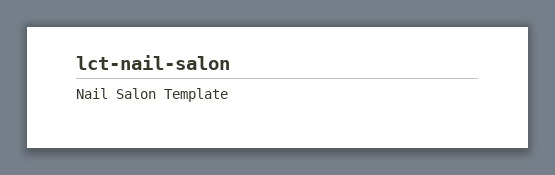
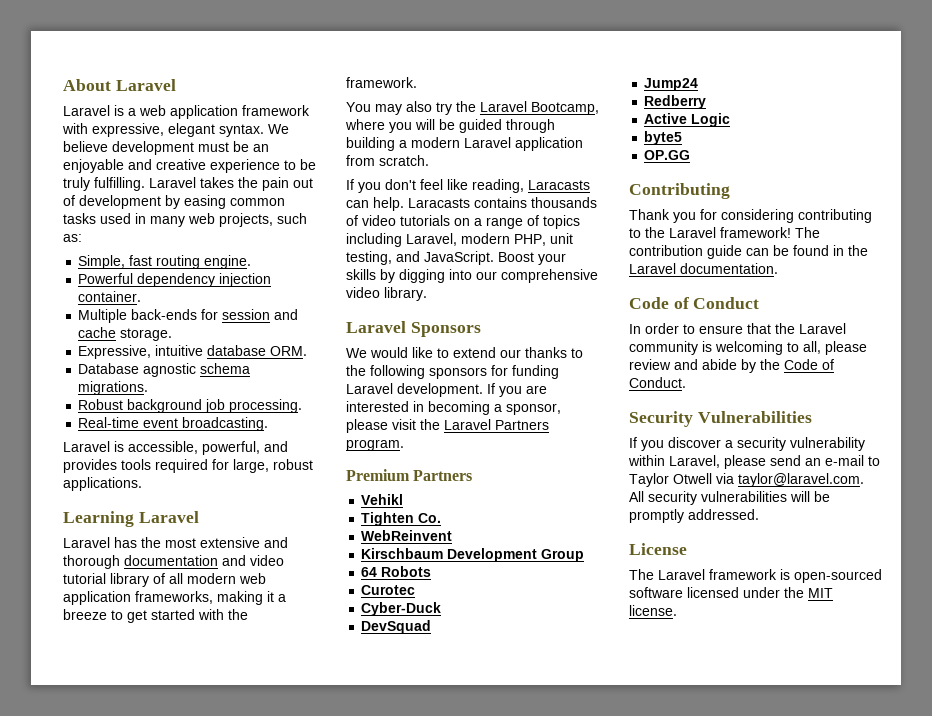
[76,55,230,70] [76,88,228,102] lct-nail-salon // Nail Salon Template -> [63,79,176,91] [63,105,310,119] [62,123,289,137] [63,141,269,155] [63,159,316,173] [63,177,313,191] [63,195,285,209] [63,213,307,227] [63,234,82,242] [78,255,252,269] [78,273,272,287] [78,291,142,302] [78,309,299,323] [78,327,173,341] [78,345,308,359] [78,363,251,377] [78,381,149,395] [78,399,303,413] [78,417,269,431] [63,441,288,455] [63,459,313,473] [63,477,142,491] [63,511,199,527] [63,537,288,548] [63,555,284,569] [63,573,266,587] [63,591,286,605] [63,609,248,623] [346,77,417,88] [346,101,599,115] [345,119,555,133] [346,137,583,151] [346,155,429,166] [346,179,590,193] [346,197,597,211] [346,215,580,229] [346,233,573,247] [346,251,566,265] [346,269,598,283] [346,287,427,301] [346,321,481,337] [346,347,583,358] [346,365,559,379] [346,383,547,397] [346,401,561,415] [346,419,549,433] [346,439,404,451] [346,469,473,481] [361,494,404,505] [361,512,442,526] [361,530,453,541] [361,548,585,562] [361,566,432,577] [361,585,416,595] [361,602,442,616] [361,620,432,634] [644,78,699,91] [644,95,707,109] [644,113,731,127] [644,131,683,145] [644,150,691,160] [629,183,730,199] [629,209,872,223] [629,227,820,238] [629,245,868,259] [629,263,778,274] [629,297,760,309] [629,323,846,334] [629,341,867,355] [629,359,834,373] [629,377,686,388] [629,411,812,427] [629,437,865,451] [628,455,880,469] [629,473,864,487] [629,491,830,505] [629,509,759,523] [629,543,687,555] [629,569,882,583] [629,587,833,598] [629,605,677,616] About Laravel // Laravel is a web application framework with expressive, elegant syntax. We believe development must be an enjoyable and creative experience to be truly fulfilling. Laravel takes the pain out of development by easing common tasks used in many web projects, such as: // Simple, fast routing engine. // Powerful dependency injection container. // Multiple back-ends for session and cache storage. // Expressive, intuitive database ORM. // Database agnostic schema migrations. // Robust background job processing. // Real-time event broadcasting. // Laravel is accessible, powerful, and provides tools required for large, robust applications. // Learning Laravel // Laravel has the most extensive and thorough documentation and video tutorial library of all modern web application frameworks, making it a breeze to get started with the framework. // You may also try the Laravel Bootcamp, where you will be guided through building a modern Laravel application from scratch. // If you don't feel like reading, Laracasts can help. Laracasts contains thousands of video tutorials on a range of topics including Laravel, modern PHP, unit testing, and JavaScript. Boost your skills by digging into our comprehensive video library. // Laravel Sponsors // We would like to extend our thanks to the following sponsors for funding Laravel development. If you are interested in becoming a sponsor, please visit the Laravel Partners program. // Premium Partners // Vehikl // Tighten Co. // WebReinvent // Kirschbaum Development Group // 64 Robots // Curotec // Cyber-Duck // DevSquad // Jump24 // Redberry // Active Logic // byte5 // OP.GG // Contributing // Thank you for considering contributing to the Laravel framework! The contribution guide can be found in the Laravel documentation. // Code of Conduct // In order to ensure that the Laravel community is welcoming to all, please review and abide by the Code of Conduct. // Security Vulnerabilities // If you discover a security vulnerability within Laravel, please send an e-mail to Taylor Otwell via taylor@laravel.com. All security vulnerabilities will be promptly addressed. // License // The Laravel framework is open-sourced software licensed under the MIT license.

